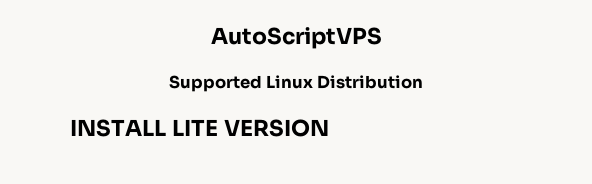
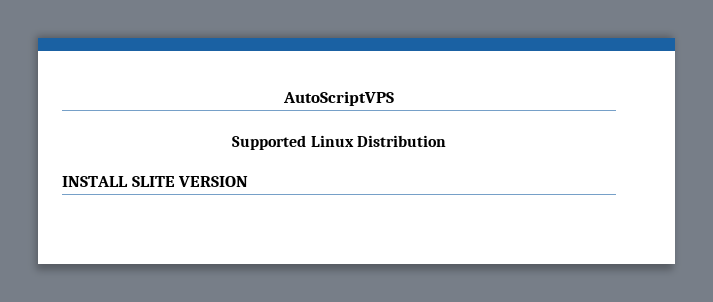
[171,119,218,136] LITE -> [131,176,175,187] SLITE

